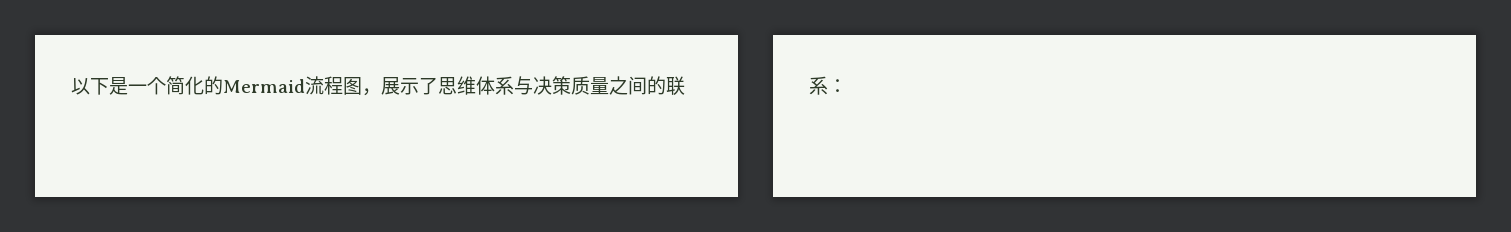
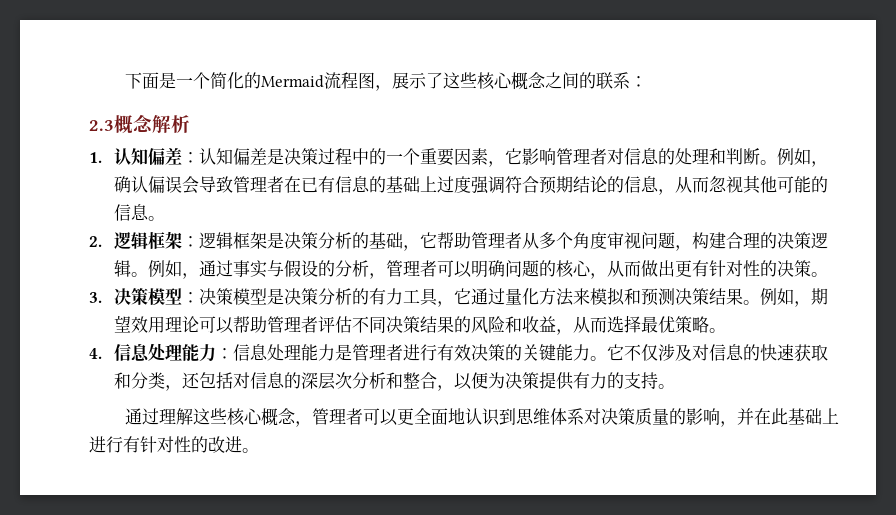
[71,78,109,95] 以下 -> [124,72,159,89] 下面
[438,76,609,95] 思维体系与决策质量 -> [442,72,546,90] 这些核心概念
(847, 86) none -> [89,114,190,134] [89,147,828,167] [113,175,828,195] [113,204,165,221] [89,231,828,251] [113,260,828,279] [89,287,828,307] [113,315,726,335] [89,343,828,362] [113,372,675,391] [124,408,839,427] [89,436,259,453] // 2.3概念解析 // 1.认知偏差：认知偏差是决策过程中的一个重要因素，它影响管理者对信息的处理和判断。例如，确认偏误会导致管理者在已有信息的基础上过度强调符合预期结论的信息，从而忽视其他可能的信息。 // 2.逻辑框架：逻辑框架是决策分析的基础，它帮助管理者从多个角度审视问题，构建合理的决策逻辑。例如，通过事实与假设的分析，管理者可以明确问题的核心，从而做出更有针对性的决策。 // 3.决策模型：决策模型是决策分析的有力工具，它通过量化方法来模拟和预测决策结果。例如，期望效用理论可以帮助管理者评估不同决策结果的风险和收益，从而选择最优策略。 // 4.信息处理能力：信息处理能力是管理者进行有效决策的关键能力。它不仅涉及对信息的快速获取和分类，还包括对信息的深层次分析和整合，以便为决策提供有力的支持。 // 通过理解这些核心概念，管理者可以更全面地认识到思维体系对决策质量的影响，并在此基础上进行有针对性的改进。

